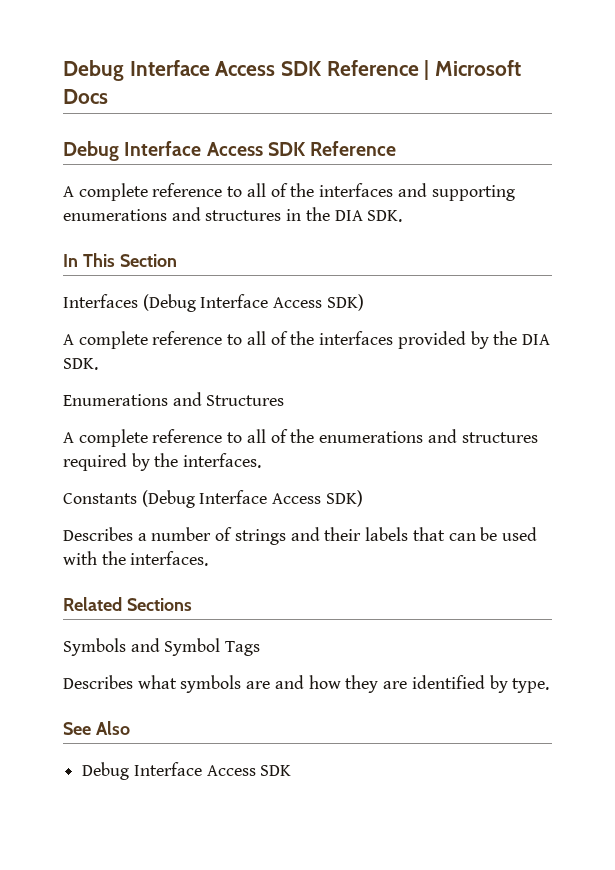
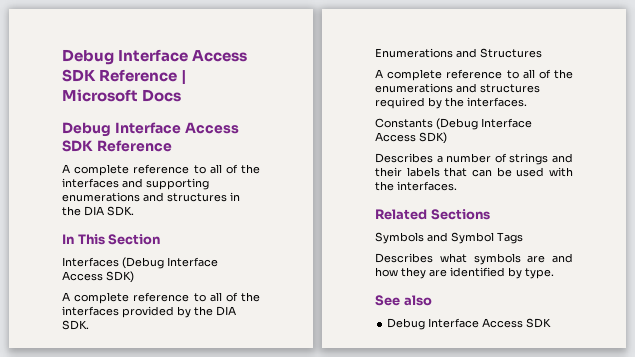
[95,721,130,735] Also -> [403,295,432,306] also

